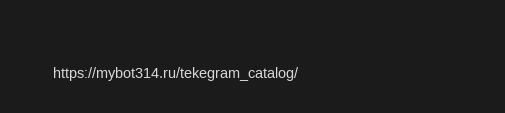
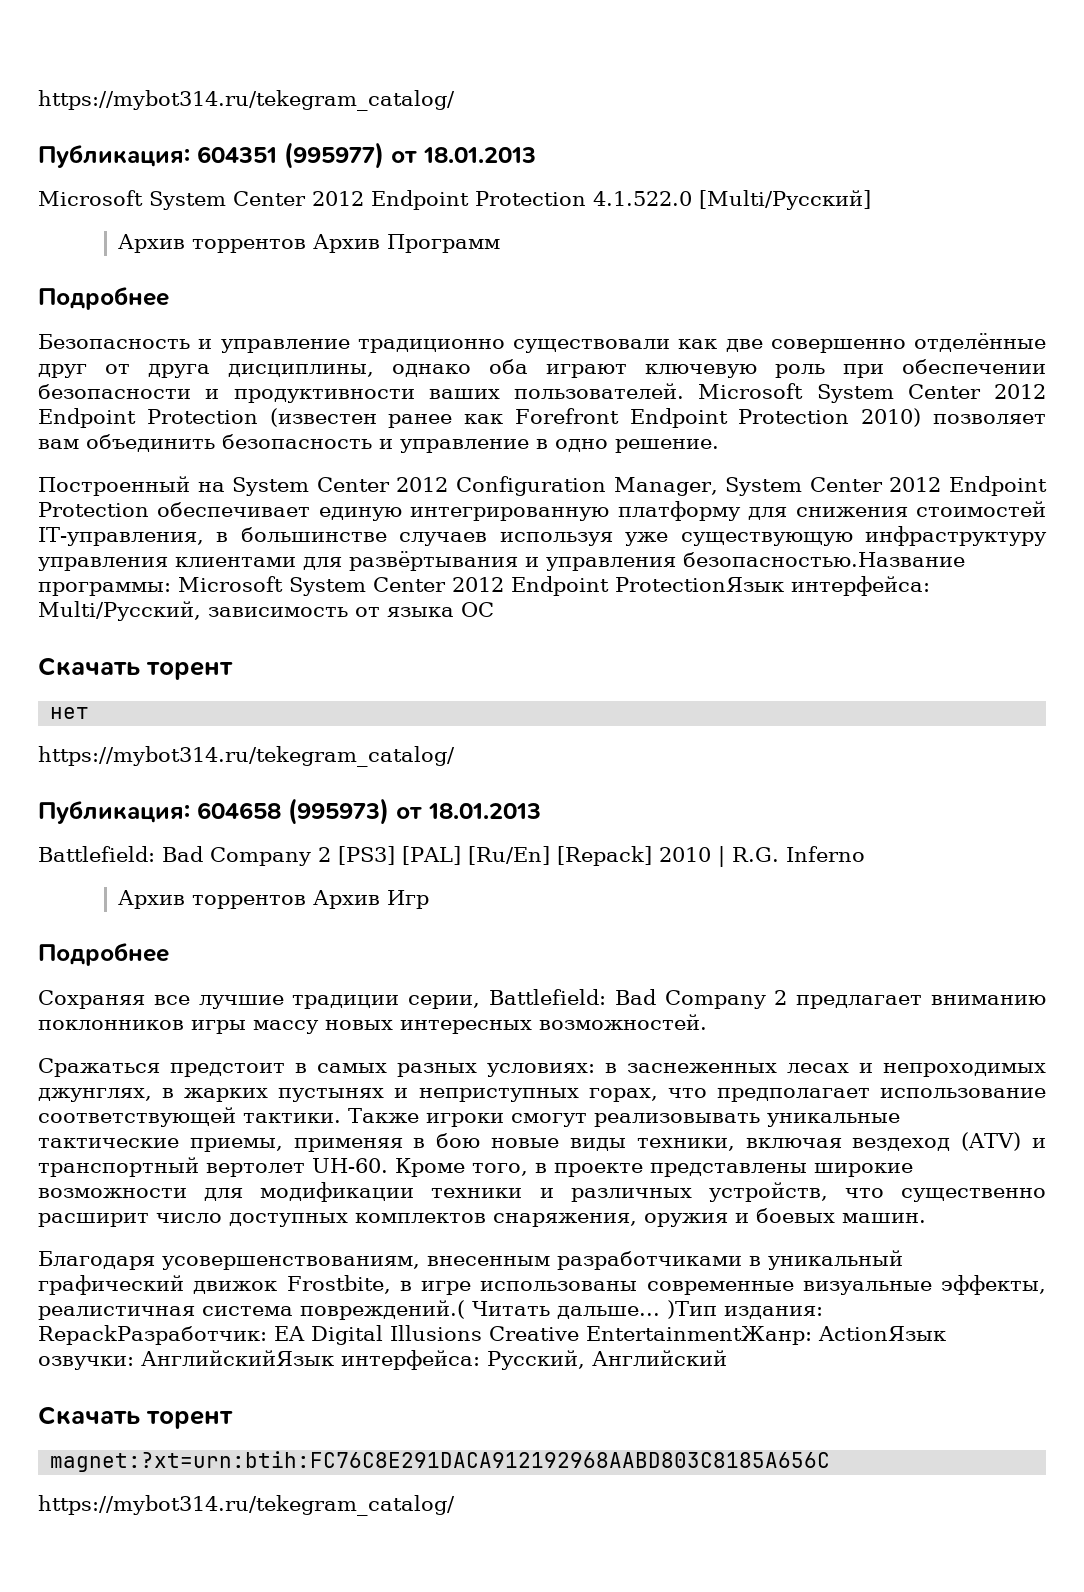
[53,67,299,81] https://mybot314.ru/tekegram_catalog/ -> [38,90,455,111] [38,142,536,169] [38,190,871,210] [117,234,500,253] [38,287,169,310] [38,333,1046,353] [38,359,1046,378] [38,383,1046,403] [38,408,1047,428] [38,434,719,453] [38,476,1047,496] [38,501,1046,521] [38,526,1047,546] [38,551,965,571] [38,576,930,596] [38,601,494,621] [38,657,233,680] [50,707,90,719] [38,746,455,767] [38,798,541,825] [38,846,865,867] [117,890,429,909] [38,943,169,966] [38,989,1046,1009] [38,1014,707,1034] [38,1058,1046,1077] [38,1088,1046,1102] [38,1107,900,1127] [38,1132,1046,1152] [38,1157,913,1177] [38,1182,1046,1202] [38,1208,926,1227] [38,1250,903,1270] [38,1275,1046,1295] [38,1300,823,1320] [38,1325,946,1345] [38,1350,727,1370] [38,1406,233,1429] [50,1451,831,1472] [38,1495,455,1516] https://mybot314.ru/tekegram_catalog/ // Публикация: 604351 (995977) от 18.01.2013 // Microsoft System Center 2012 Endpoint Protection 4.1.522.0 [Multi/Русский] // Архив торрентов Архив Программ // Подробнее // Безопасность и управление традиционно существовали как две совершенно отделённые друг от друга дисциплины, однако оба играют ключевую роль при обеспечении безопасности и продуктивности ваших пользователей. Microsoft System Center 2012 Endpoint Protection (известен ранее как Forefront Endpoint Protection 2010) позволяет вам объединить безопасность и управление в одно решение. // Построенный на System Center 2012 Configuration Manager, System Center 2012 Endpoint Protection обеспечивает единую интегрированную платформу для снижения стоимостей IT-управления, в большинстве случаев используя уже существующую инфраструктуру управления клиентами для развёртывания и управления безопасностью.Название программы: Microsoft System Center 2012 Endpoint ProtectionЯзык интерфейса: Multi/Русский, зависимость от языка ОС // Скачать торент // нет // https://mybot314.ru/tekegram_catalog/ // Публикация: 604658 (995973) от 18.01.2013 // Battlefield: Bad Company 2 [PS3] [PAL] [Ru/En] [Repack] 2010 | R.G. Inferno // Архив торрентов Архив Игр // Подробнее // Сохраняя все лучшие традиции серии, Battlefield: Bad Company 2 предлагает вниманию поклонников игры массу новых интересных возможностей. // Сражаться предстоит в самых разных условиях: в заснеженных лесах и непроходимых джунглях, в жарких пустынях и неприступных горах, что предполагает использование соответствующей тактики. Также игроки смогут реализовывать уникальные тактические приемы, применяя в бою новые виды техники, включая вездеход (ATV) и транспортный вертолет UH-60. Кроме того, в проекте представлены широкие возможности для модификации техники и различных устройств, что существенно расширит число доступных комплектов снаряжения, оружия и боевых машин. // Благодаря усовершенствованиям, внесенным разработчиками в уникальный графический движок Frostbite, в игре использованы современные визуальные эффекты, реалистичная система повреждений.( Читать дальше... )Тип издания: RepackРазработчик: EA Digital Illusions Creative EntertainmentЖанр: ActionЯзык озвучки: АнглийскийЯзык интерфейса: Русский, Английский // Скачать торент // magnet:?xt=urn:btih:FC76C8E291DACA912192968AABD803C8185A656C // https://mybot314.ru/tekegram_catalog/

